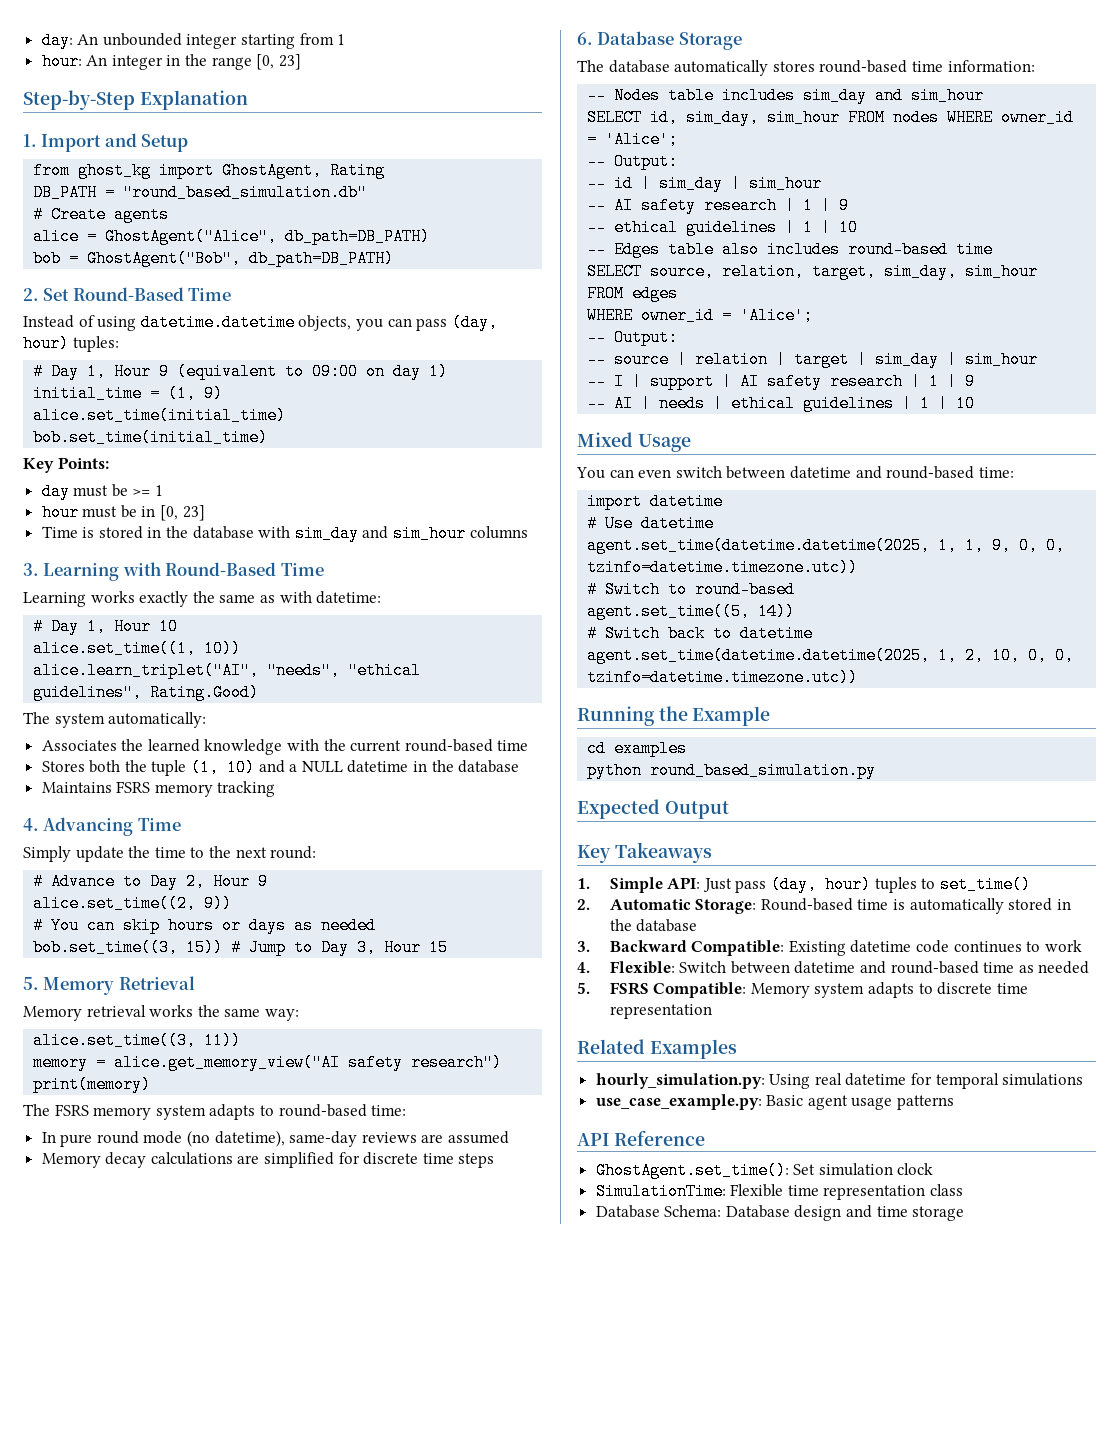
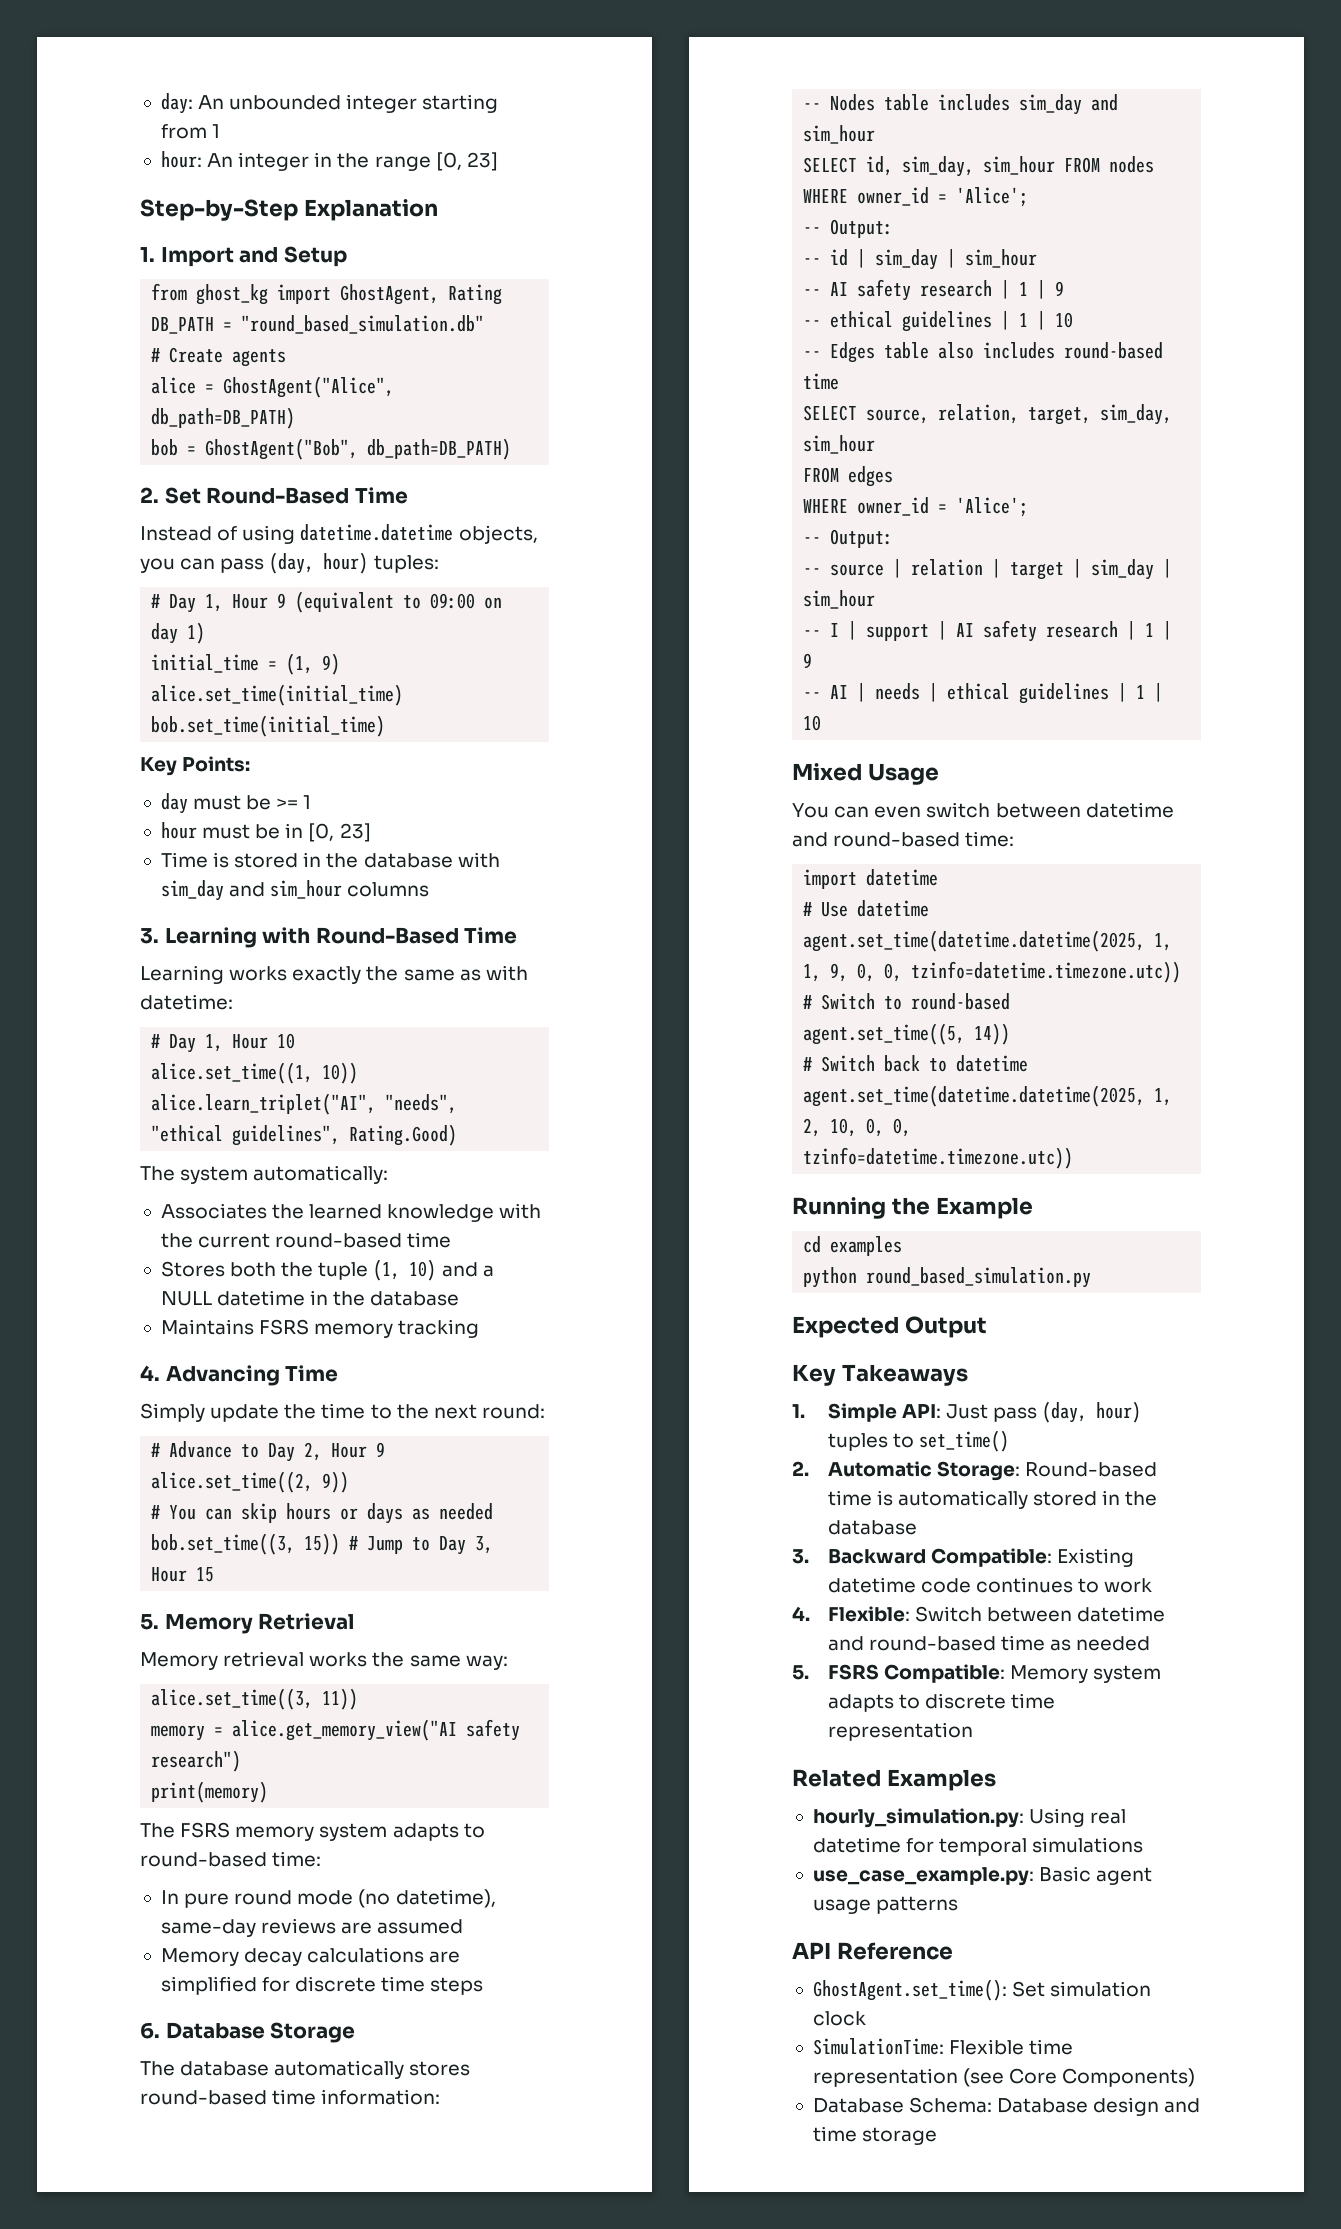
[930,1184,964,1196] class -> [963,2068,1196,2087] (see Core Components)

